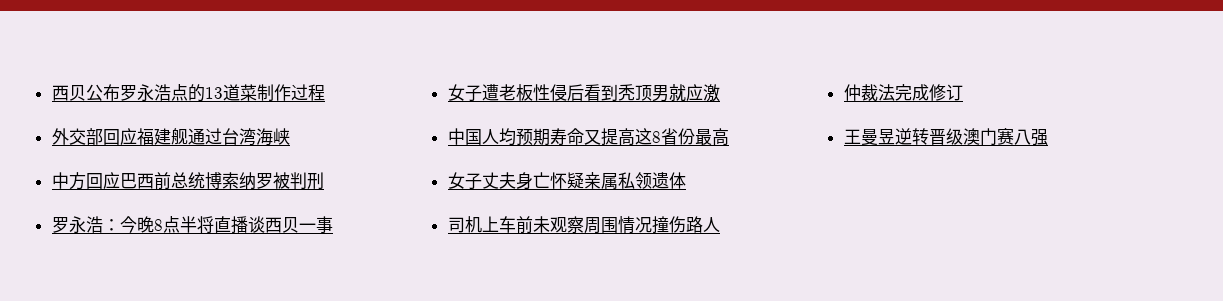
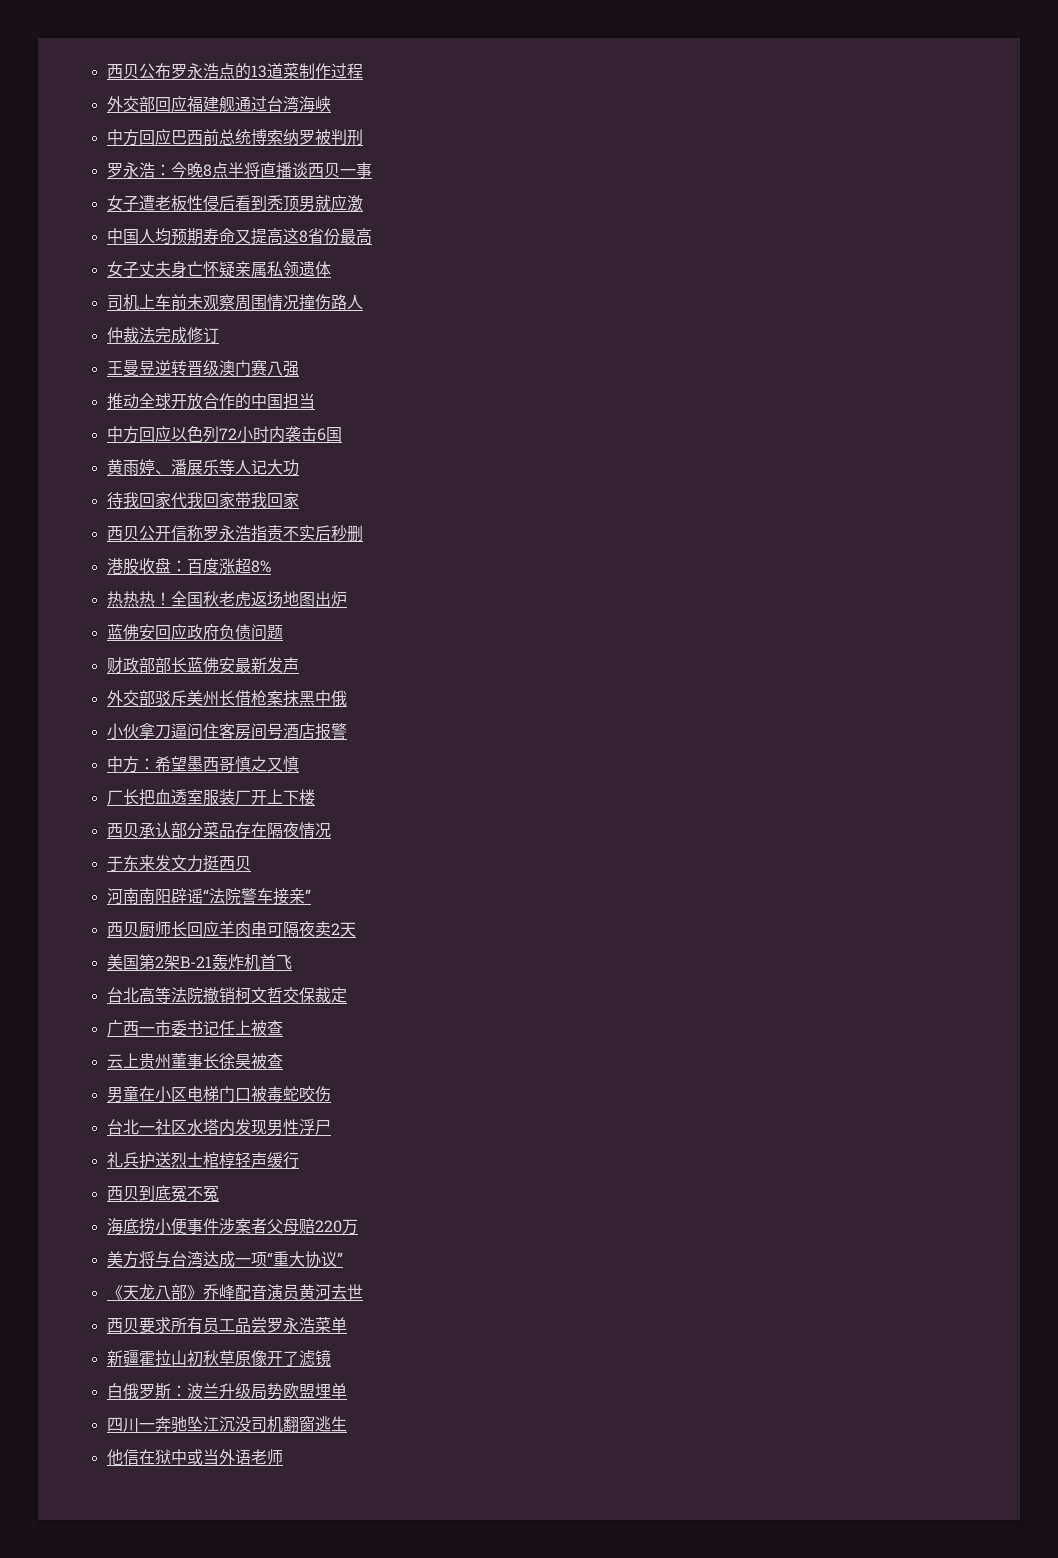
(1048, 137) none -> [106,393,315,410] [106,425,342,443] [106,459,299,476] [106,492,299,509] [106,525,363,542] [106,557,271,575] [106,591,347,608] [106,623,283,641] [106,657,299,674] [106,690,347,707] [106,723,347,740] [106,756,299,773] [106,789,315,806] [106,822,331,839] [106,855,251,872] [106,888,311,905] [106,920,356,938] [106,953,292,971] [106,987,347,1004] [106,1020,283,1036] [106,1053,283,1070] [106,1086,331,1103] [106,1119,331,1136] [106,1152,299,1169] [106,1185,219,1202] [106,1218,358,1235] [106,1251,343,1268] [106,1284,363,1300] [106,1317,347,1334] [106,1349,331,1367] [106,1383,347,1400] [106,1416,347,1433] [106,1449,283,1466] // 推动全球开放合作的中国担当 // 中方回应以色列72小时内袭击6国 // 黄雨婷、潘展乐等人记大功 // 待我回家代我回家带我回家 // 西贝公开信称罗永浩指责不实后秒删 // 港股收盘：百度涨超8% // 热热热！全国秋老虎返场地图出炉 // 蓝佛安回应政府负债问题 // 财政部部长蓝佛安最新发声 // 外交部驳斥美州长借枪案抹黑中俄 // 小伙拿刀逼问住客房间号酒店报警 // 中方：希望墨西哥慎之又慎 // 厂长把血透室服装厂开上下楼 // 西贝承认部分菜品存在隔夜情况 // 于东来发文力挺西贝 // 河南南阳辟谣“法院警车接亲” // 西贝厨师长回应羊肉串可隔夜卖2天 // 美国第2架B-21轰炸机首飞 // 台北高等法院撤销柯文哲交保裁定 // 广西一市委书记任上被查 // 云上贵州董事长徐昊被查 // 男童在小区电梯门口被毒蛇咬伤 // 台北一社区水塔内发现男性浮尸 // 礼兵护送烈士棺椁轻声缓行 // 西贝到底冤不冤 // 海底捞小便事件涉案者父母赔220万 // 美方将与台湾达成一项“重大协议” // 《天龙八部》乔峰配音演员黄河去世 // 西贝要求所有员工品尝罗永浩菜单 // 新疆霍拉山初秋草原像开了滤镜 // 白俄罗斯：波兰升级局势欧盟埋单 // 四川一奔驰坠江沉没司机翻窗逃生 // 他信在狱中或当外语老师

